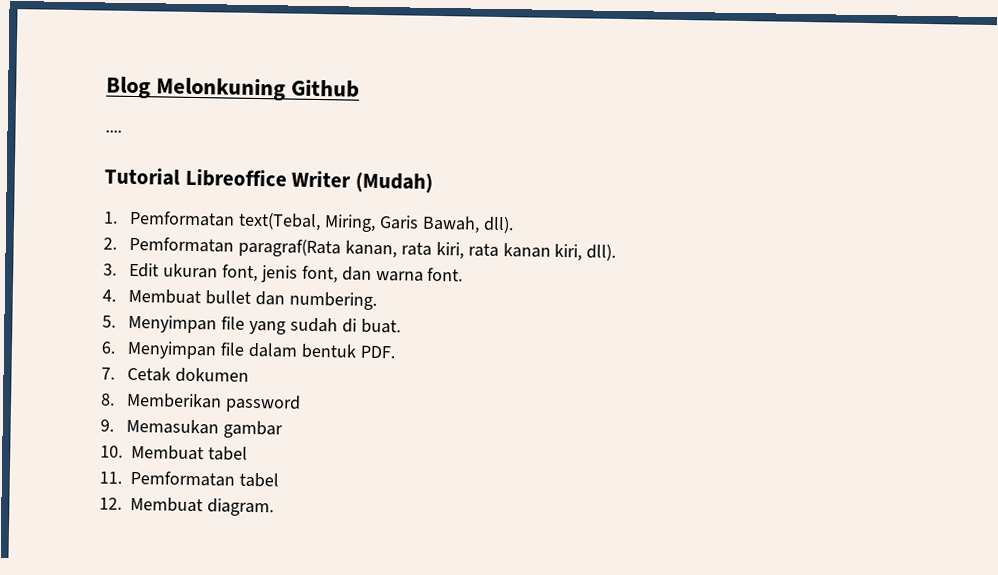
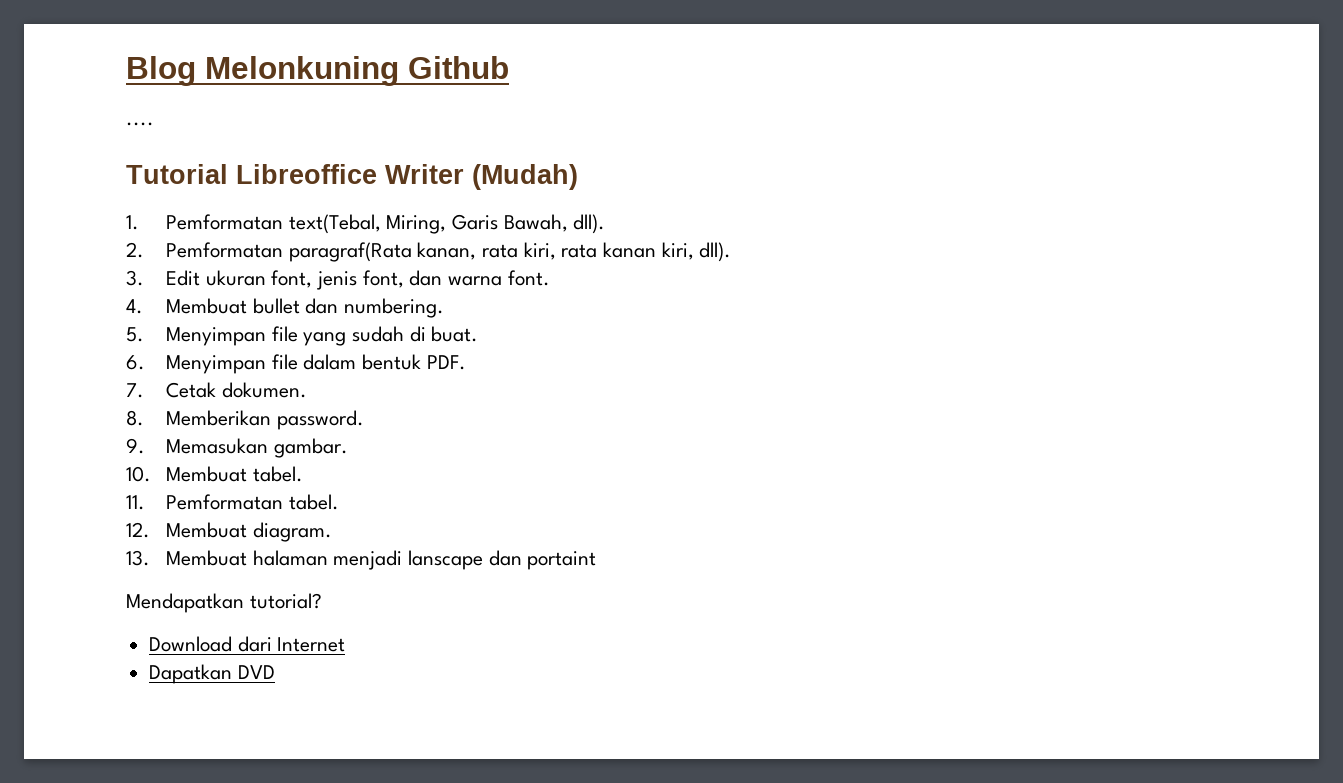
[175,367,250,383] dokumen -> [221,382,307,398] dokumen.
[225,394,302,413] password -> [276,410,364,430] password.
[223,420,284,439] gambar -> [273,438,348,458] gambar.
[207,446,248,461] tabel -> [252,466,303,482] tabel.
[238,472,279,488] tabel -> [288,494,339,510] tabel.
(274, 507) none -> [126,550,597,570] [126,593,322,613] [149,636,346,652] [149,664,275,684] // 13. Membuat halaman menjadi lanscape dan portaint // Mendapatkan tutorial? // Download dari Internet // Dapatkan DVD

